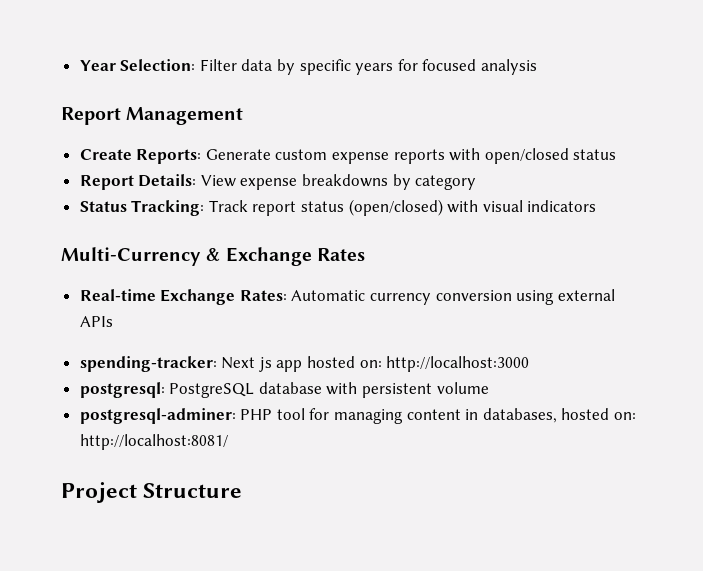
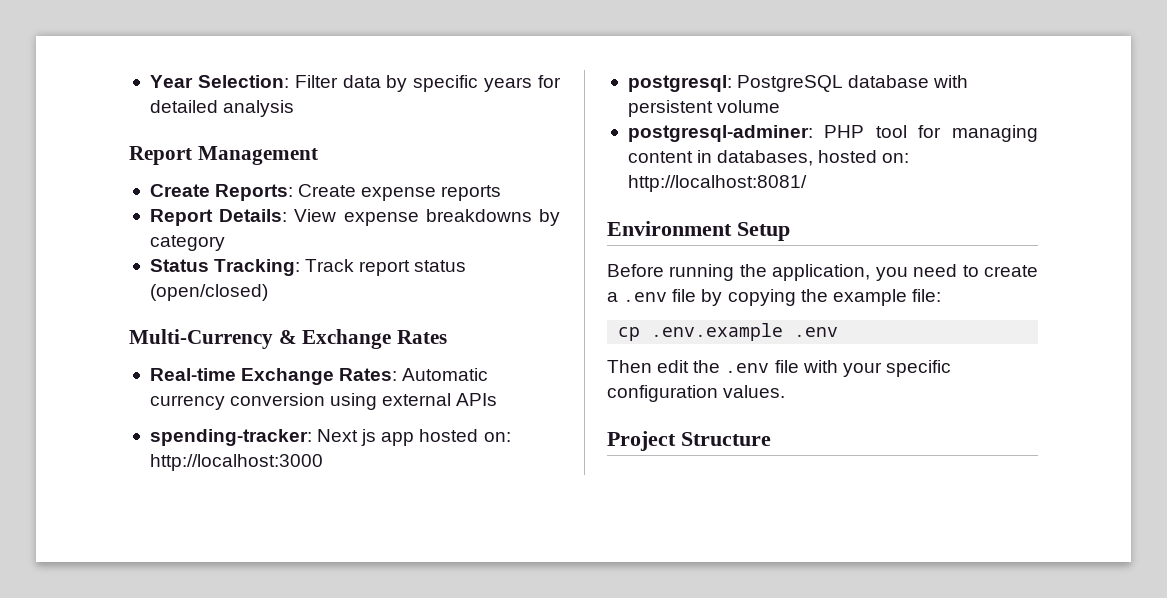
[422,59,477,71] focused -> [149,100,218,113] detailed
[205,149,328,160] Generate custom -> [298,184,357,197] Create
[449,148,617,164] with open/closed status -> (502, 193) none
[447,200,597,213] with visual indicators -> (268, 292) none
(228, 442) none -> [607,221,790,241] [607,264,1038,281] [607,289,941,306] [618,323,839,341] [607,360,951,377] [607,385,786,402] // Environment Setup // Before running the application, you need to create a .env file by copying the example file: // cp .env.example .env // Then edit the .env file with your specific configuration values.

